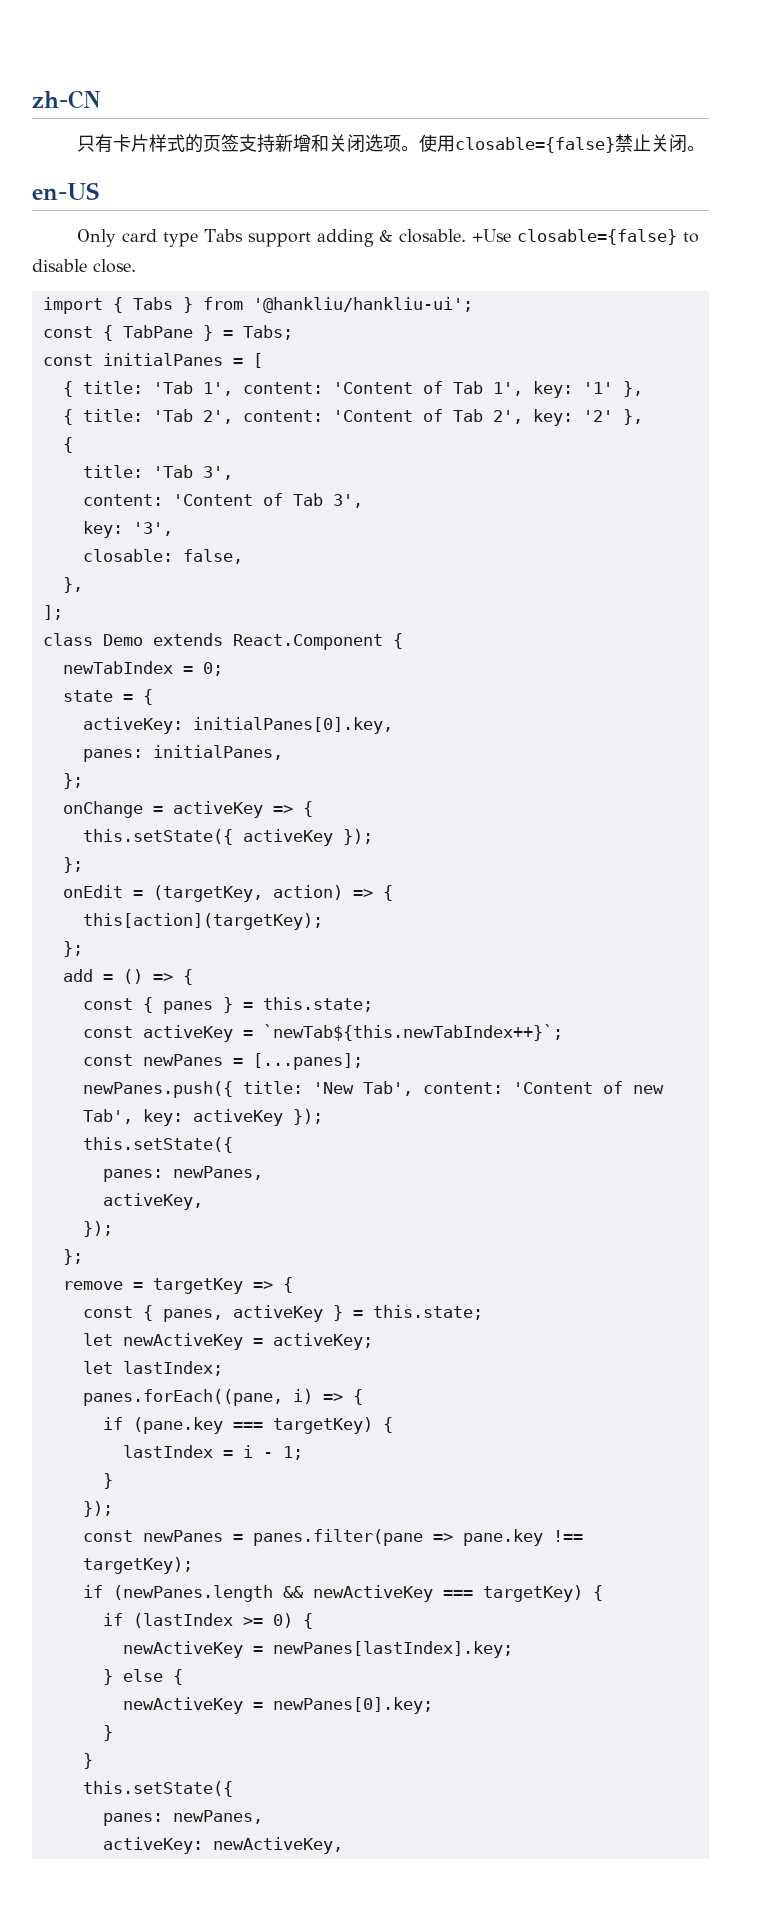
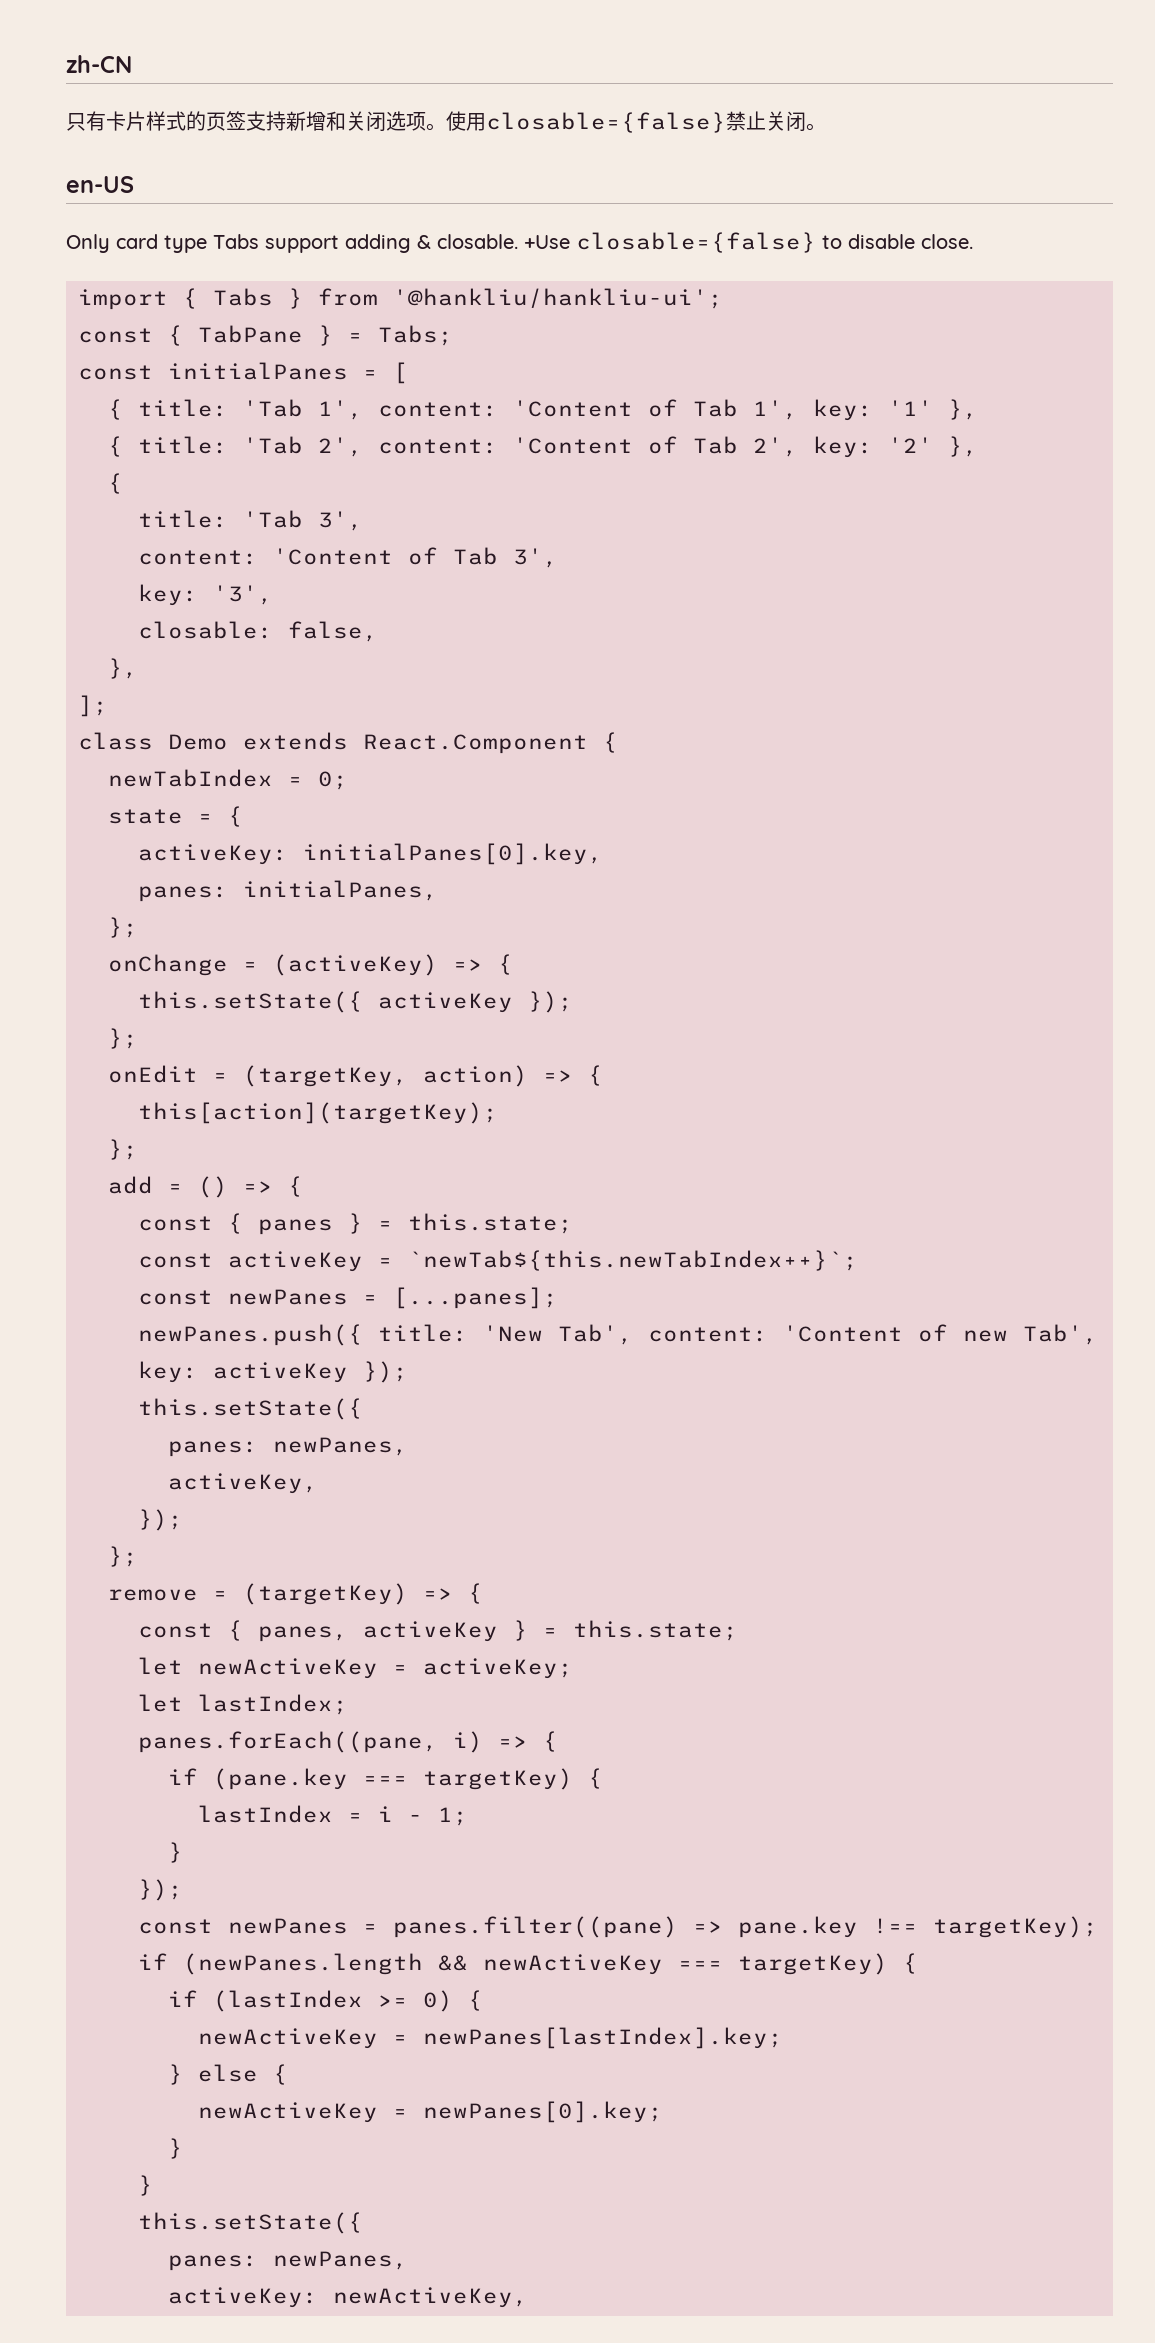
[172,801,263,818] activeKey -> [273,954,438,976] (activeKey)
[152,1278,243,1294] targetKey -> [243,1583,408,1605] (targetKey)
[252,1529,423,1546] panes.filter(pane -> [393,1916,678,1938] panes.filter((pane)

